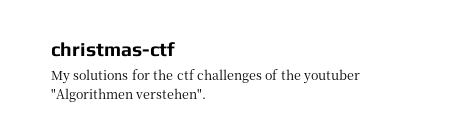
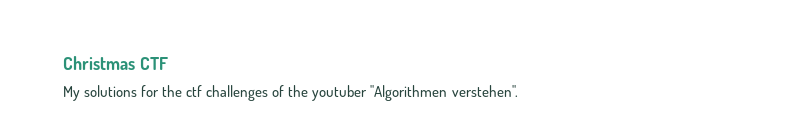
[51,42,175,57] christmas-ctf -> [63,56,168,70] Christmas CTF

